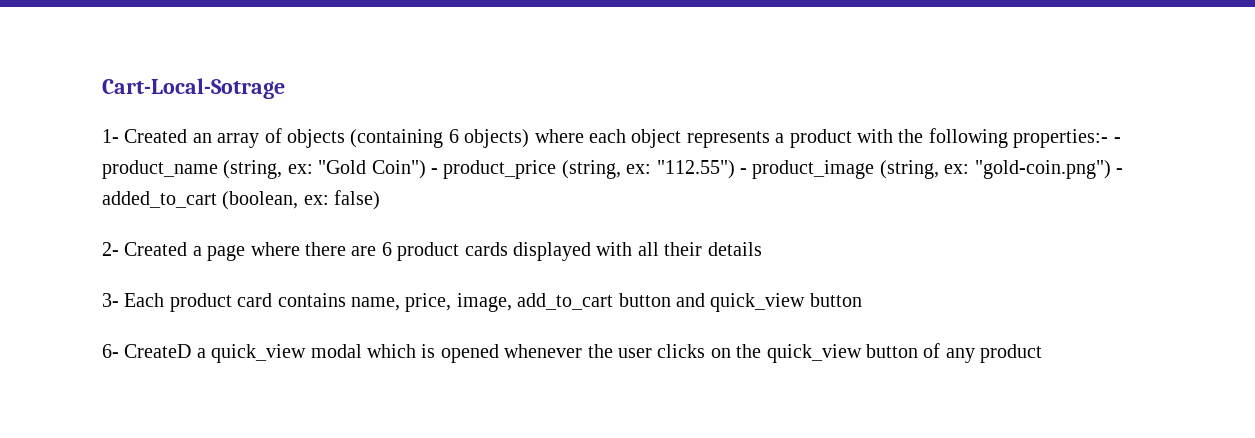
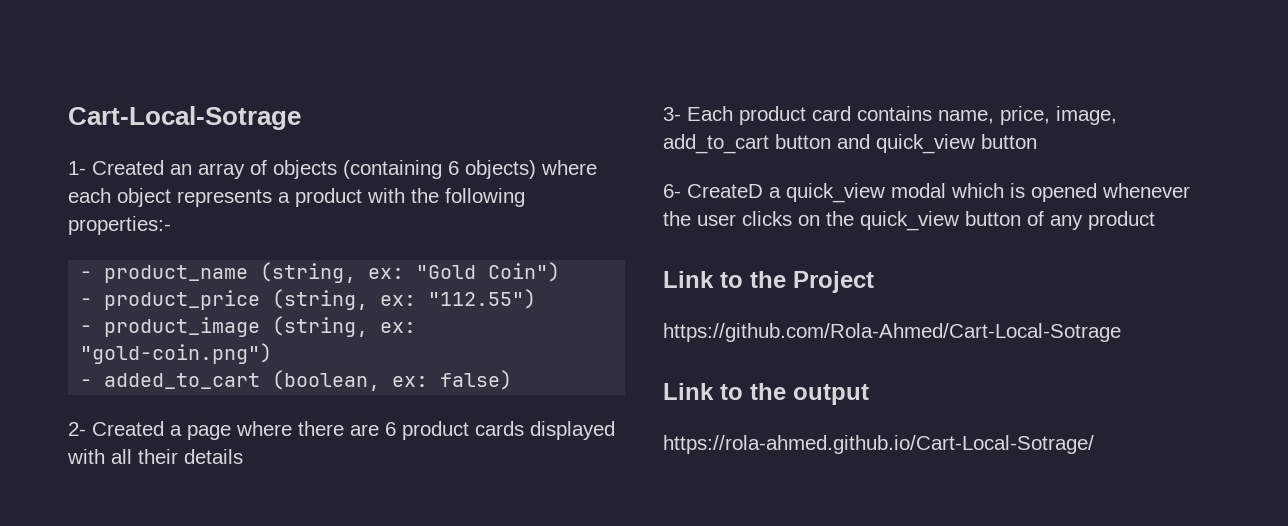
(1109, 138) none -> (171, 225) //
(426, 169) none -> (561, 272) //
(735, 169) none -> (537, 299) //
(1111, 169) none -> (273, 353) //
(1043, 353) none -> [663,271,874,293] [663,323,1121,342] [663,383,869,405] [663,435,1094,454] // Link to the Project // https://github.com/Rola-Ahmed/Cart-Local-Sotrage // Link to the output // https://rola-ahmed.github.io/Cart-Local-Sotrage/

